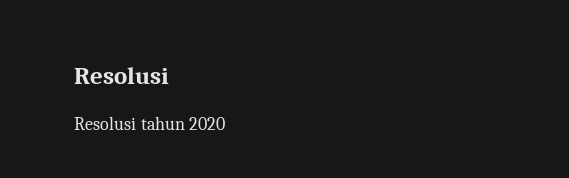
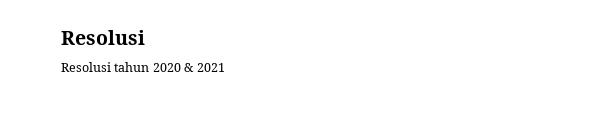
(226, 123) none -> [184,63,225,72] & 2021

